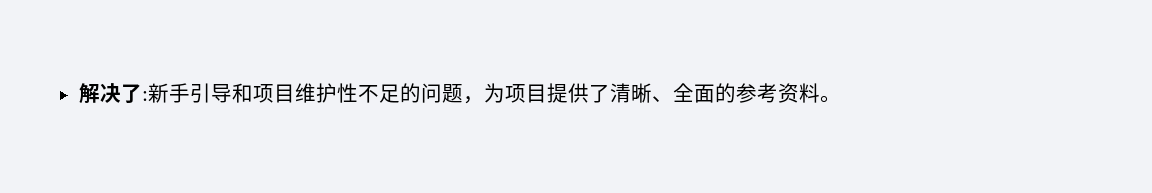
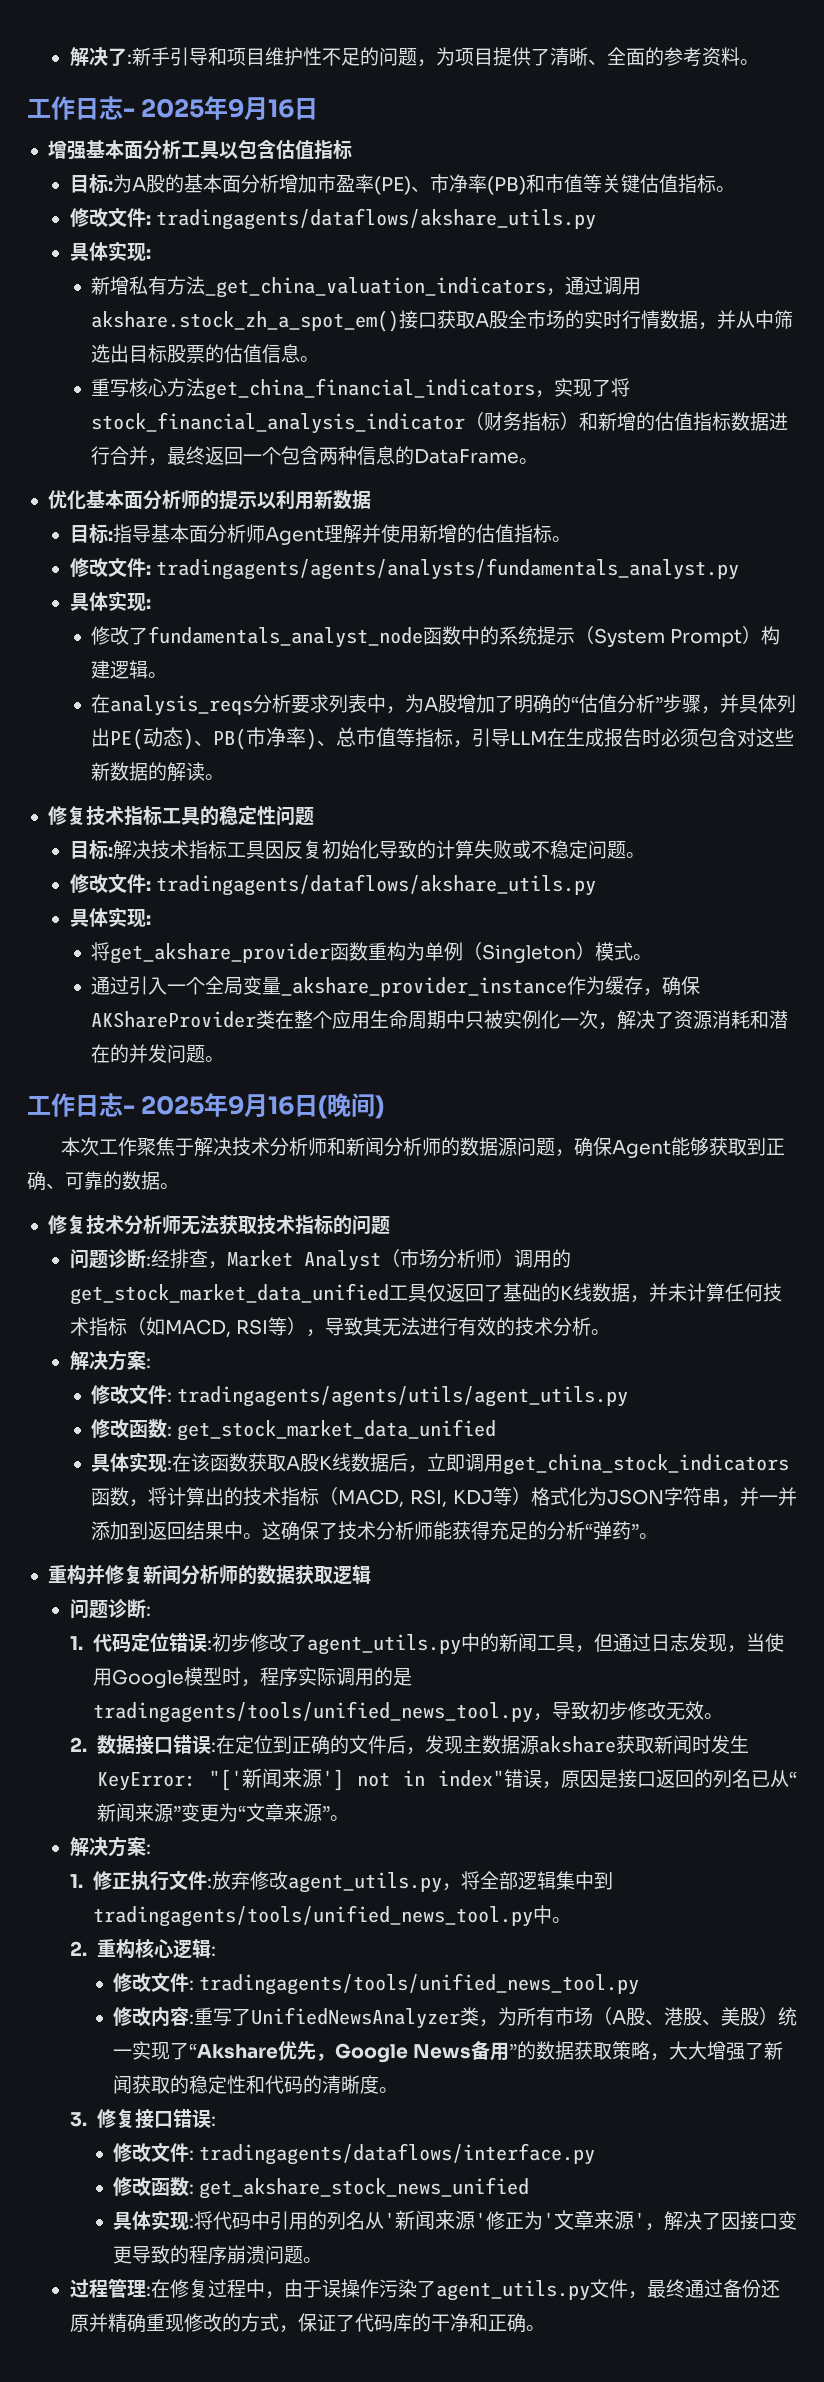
(841, 99) none -> [27,96,319,121] [47,139,352,160] [69,174,735,195] [69,208,596,230] [69,241,151,262] [91,276,642,298] [91,310,794,332] [91,344,320,363] [91,378,631,400] [91,412,789,434] [91,446,539,466] [47,490,371,510] [69,524,571,545] [69,558,739,580] [69,591,151,612] [91,626,781,648] [91,660,168,679] [91,694,797,716] [91,727,795,750] [91,762,225,782] [47,805,314,826] [69,840,645,860] [69,874,596,896] [69,907,151,928] [91,942,653,964] [91,976,701,997] [91,1010,789,1030] [91,1044,225,1063] [27,1093,385,1119] [60,1137,785,1158] [27,1171,179,1191] [47,1215,390,1235] [69,1248,571,1271] [69,1283,782,1305] [69,1317,610,1337] [69,1350,151,1371] [91,1385,629,1407] [91,1419,497,1441] [91,1452,790,1475] [91,1487,797,1507] [91,1521,659,1541] [47,1564,371,1585] [69,1598,151,1619] [70,1633,784,1655] [92,1667,412,1688] [92,1701,723,1723] [70,1735,749,1755] [96,1768,797,1791] [96,1803,349,1823] [69,1836,151,1857] [70,1871,613,1893] [92,1905,571,1927] [70,1939,216,1959] [112,1973,640,1995] [112,2007,797,2029] [112,2041,784,2063] [112,2075,398,2094] [70,2109,216,2129] [112,2143,596,2165] [112,2177,530,2199] [112,2210,797,2231] [112,2245,322,2265] [69,2278,780,2301] [69,2313,545,2333] // 工作日志- 2025年9月16日 // 增强基本面分析工具以包含估值指标 // 目标:为A股的基本面分析增加市盈率(PE)、市净率(PB)和市值等关键估值指标。 // 修改文件: tradingagents/dataflows/akshare_utils.py // 具体实现: // 新增私有方法_get_china_valuation_indicators，通过调用akshare.stock_zh_a_spot_em()接口获取A股全市场的实时行情数据，并从中筛选出目标股票的估值信息。 // 重写核心方法get_china_financial_indicators，实现了将stock_financial_analysis_indicator（财务指标）和新增的估值指标数据进行合并，最终返回一个包含两种信息的DataFrame。 // 优化基本面分析师的提示以利用新数据 // 目标:指导基本面分析师Agent理解并使用新增的估值指标。 // 修改文件: tradingagents/agents/analysts/fundamentals_analyst.py // 具体实现: // 修改了fundamentals_analyst_node函数中的系统提示（System Prompt）构建逻辑。 // 在analysis_reqs分析要求列表中，为A股增加了明确的“估值分析”步骤，并具体列出PE(动态)、PB(市净率)、总市值等指标，引导LLM在生成报告时必须包含对这些新数据的解读。 // 修复技术指标工具的稳定性问题 // 目标:解决技术指标工具因反复初始化导致的计算失败或不稳定问题。 // 修改文件: tradingagents/dataflows/akshare_utils.py // 具体实现: // 将get_akshare_provider函数重构为单例（Singleton）模式。 // 通过引入一个全局变量_akshare_provider_instance作为缓存，确保AKShareProvider类在整个应用生命周期中只被实例化一次，解决了资源消耗和潜在的并发问题。 // 工作日志- 2025年9月16日(晚间) // 本次工作聚焦于解决技术分析师和新闻分析师的数据源问题，确保Agent能够获取到正确、可靠的数据。 // 修复技术分析师无法获取技术指标的问题 // 问题诊断:经排查，Market Analyst（市场分析师）调用的get_stock_market_data_unified工具仅返回了基础的K线数据，并未计算任何技术指标（如MACD, RSI等），导致其无法进行有效的技术分析。 // 解决方案: // 修改文件: tradingagents/agents/utils/agent_utils.py // 修改函数: get_stock_market_data_unified // 具体实现:在该函数获取A股K线数据后，立即调用get_china_stock_indicators函数，将计算出的技术指标（MACD, RSI, KDJ等）格式化为JSON字符串，并一并添加到返回结果中。这确保了技术分析师能获得充足的分析“弹药”。 // 重构并修复新闻分析师的数据获取逻辑 // 问题诊断: // 1.代码定位错误:初步修改了agent_utils.py中的新闻工具，但通过日志发现，当使用Google模型时，程序实际调用的是tradingagents/tools/unified_news_tool.py，导致初步修改无效。 // 2.数据接口错误:在定位到正确的文件后，发现主数据源akshare获取新闻时发生KeyError: "['新闻来源'] not in index"错误，原因是接口返回的列名已从“新闻来源”变更为“文章来源”。 // 解决方案: // 1.修正执行文件:放弃修改agent_utils.py，将全部逻辑集中到tradingagents/tools/unified_news_tool.py中。 // 2.重构核心逻辑: // 修改文件: tradingagents/tools/unified_news_tool.py // 修改内容:重写了UnifiedNewsAnalyzer类，为所有市场（A股、港股、美股）统一实现了“Akshare优先，Google News备用”的数据获取策略，大大增强了新闻获取的稳定性和代码的清晰度。 // 3.修复接口错误: // 修改文件: tradingagents/dataflows/interface.py // 修改函数: get_akshare_stock_news_unified // 具体实现:将代码中引用的列名从'新闻来源'修正为'文章来源'，解决了因接口变更导致的程序崩溃问题。 // 过程管理:在修复过程中，由于误操作污染了agent_utils.py文件，最终通过备份还原并精确重现修改的方式，保证了代码库的干净和正确。

